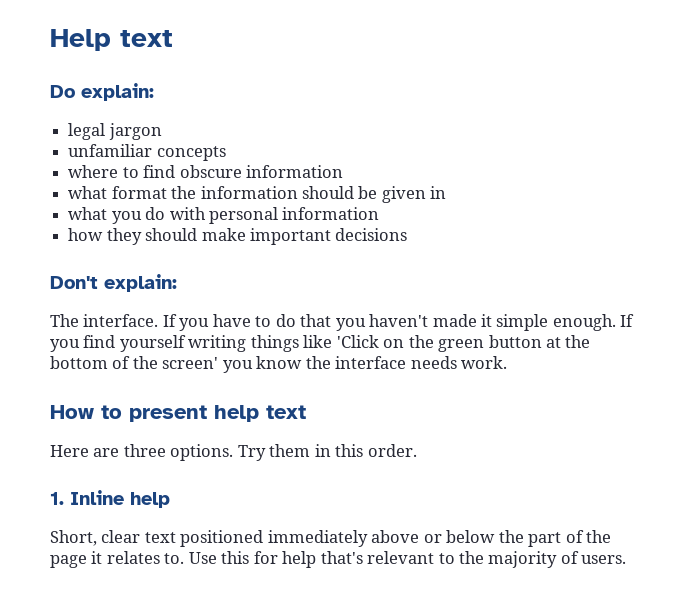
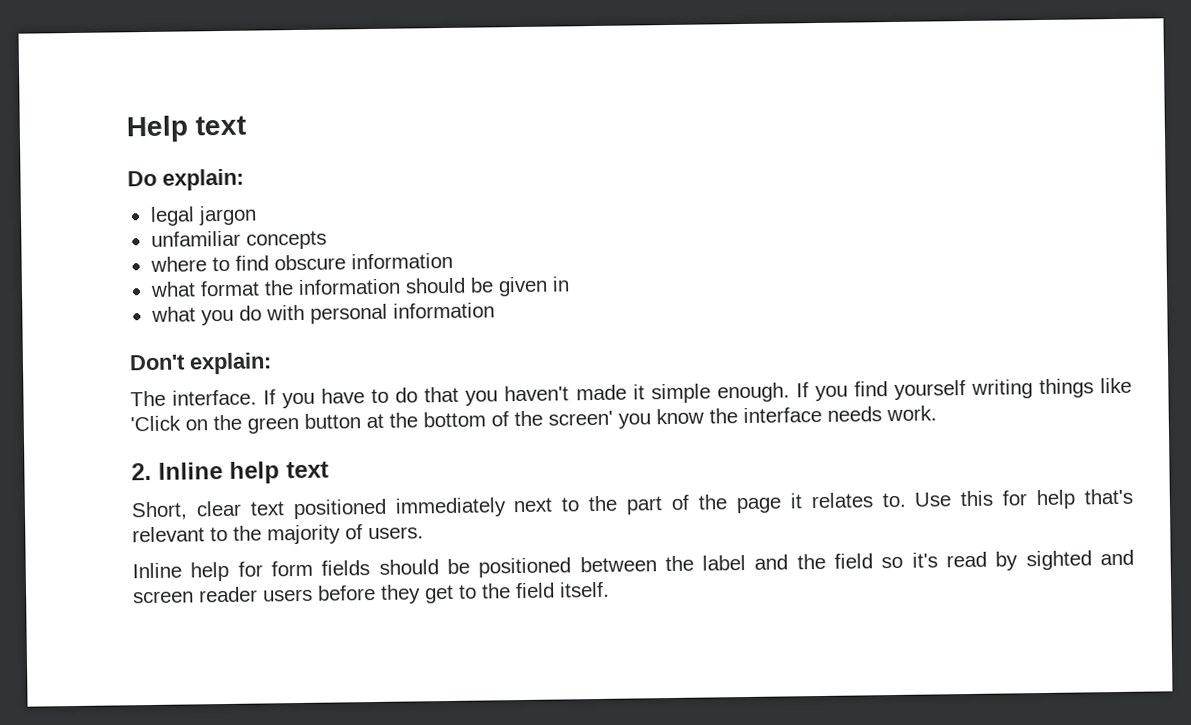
[68,228,408,245] // how they should make important decisions -> (495, 310) none
[50,405,207,422] How to present -> [131,462,223,481] 2. Inline
[50,444,417,461] [50,490,170,508] // Here are three options. Try them in this order. // 1. Inline help -> (329, 470) none
[371,530,496,543] above or below -> [513,497,580,513] next to
(627, 559) none -> [132,549,1134,582] [133,581,610,604] // Inline help for form fields should be positioned between the label and the field so it's read by sighted and screen reader users before they get to the field itself.

